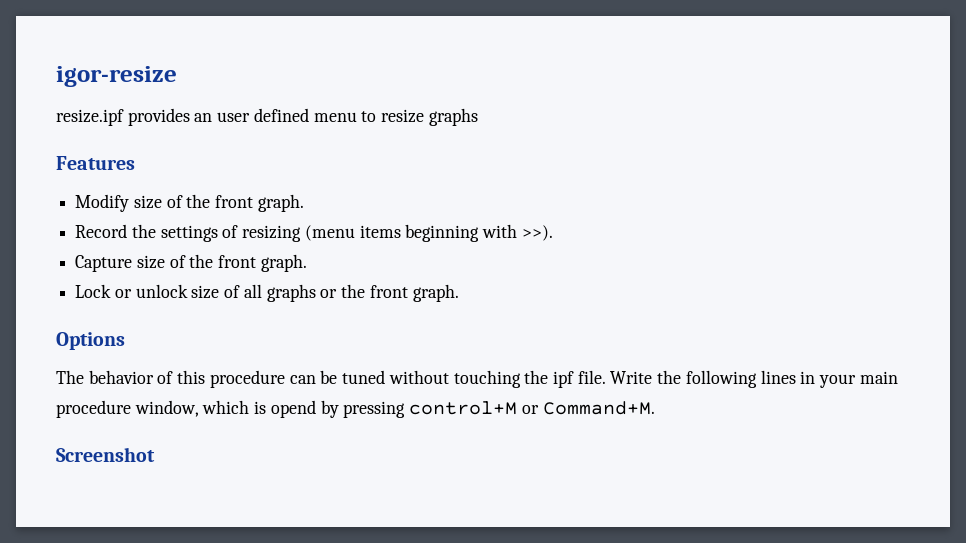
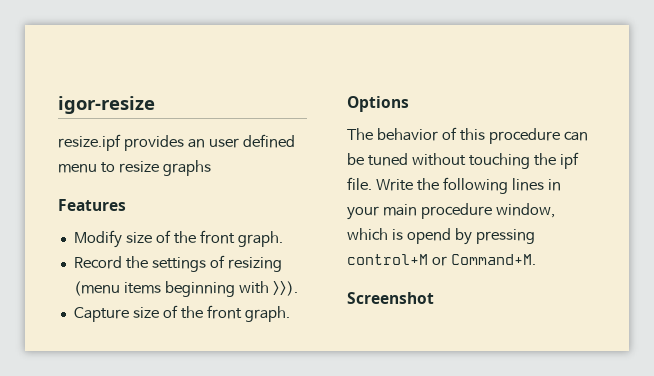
[75,284,459,302] // Lock or unlock size of all graphs or the front graph. -> (290, 314) none

